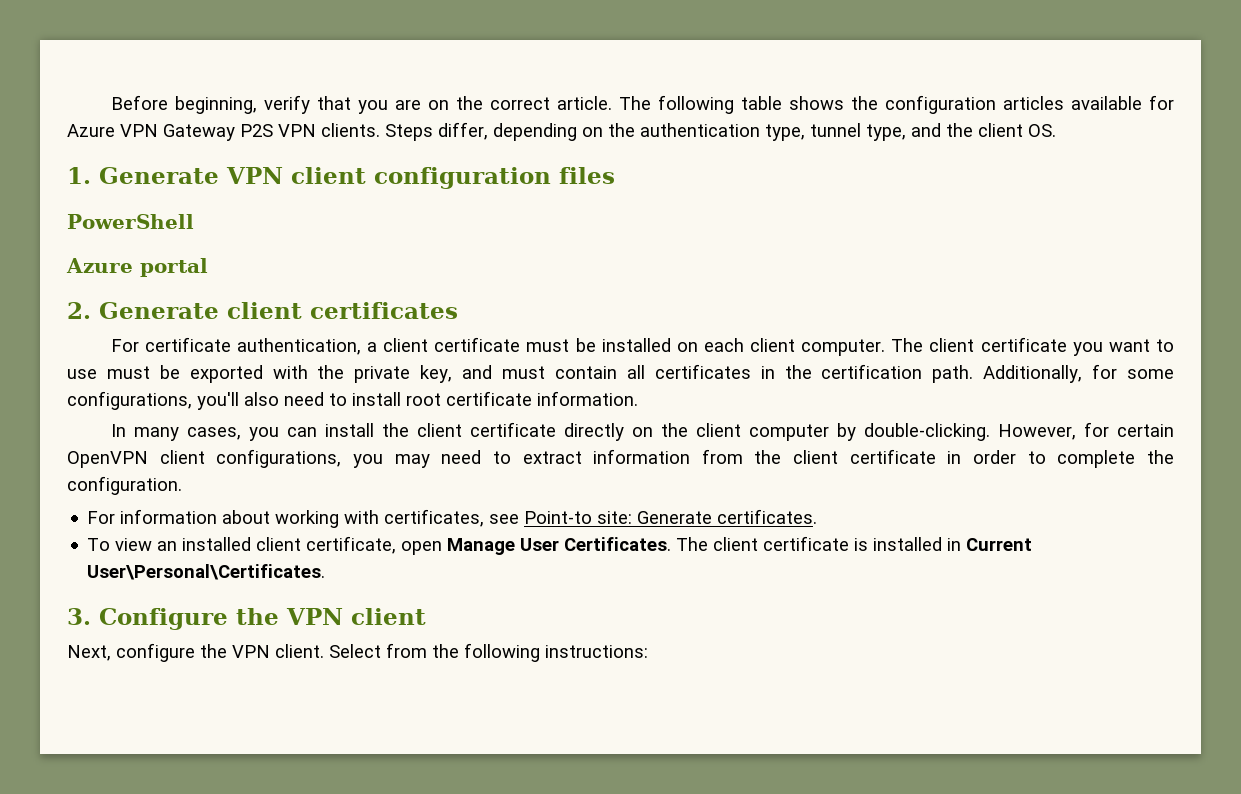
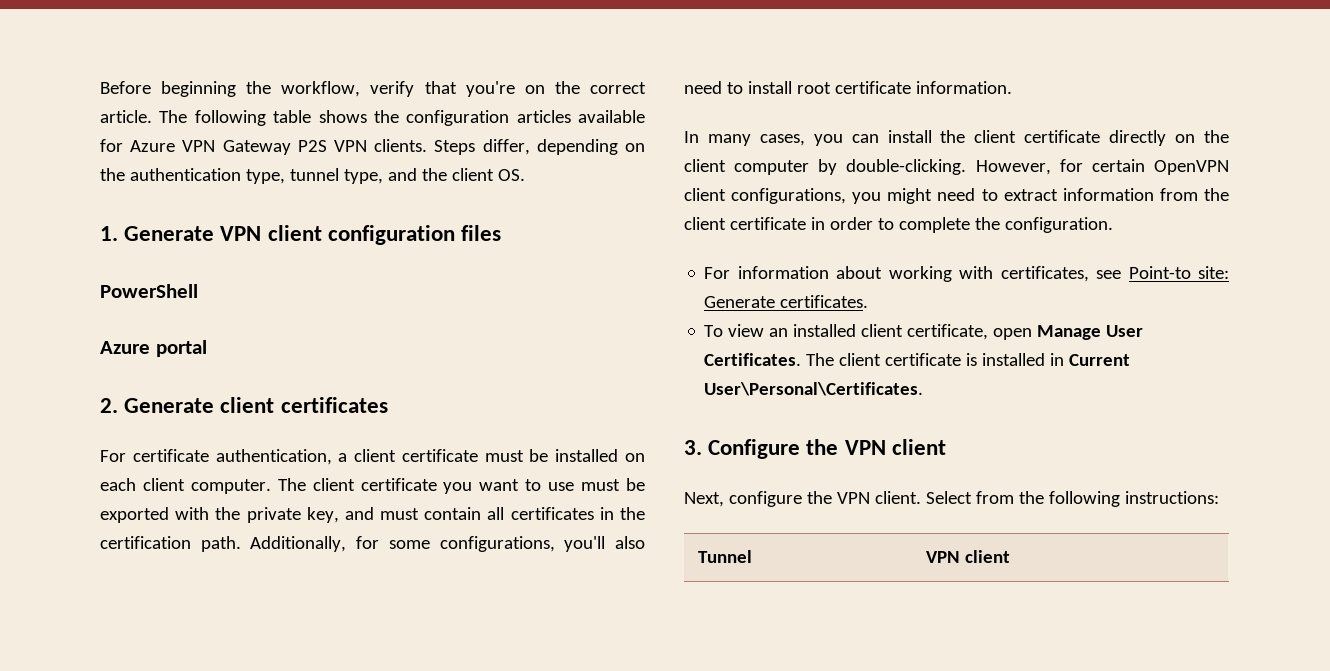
[174,95,421,114] beginning, verify that you are -> [161,81,515,97] beginning the workflow, verify that you're
[394,454,430,468] may -> [887,188,933,204] might
(648, 651) none -> [697,550,752,563] [925,550,1010,563] // Tunnel | VPN client

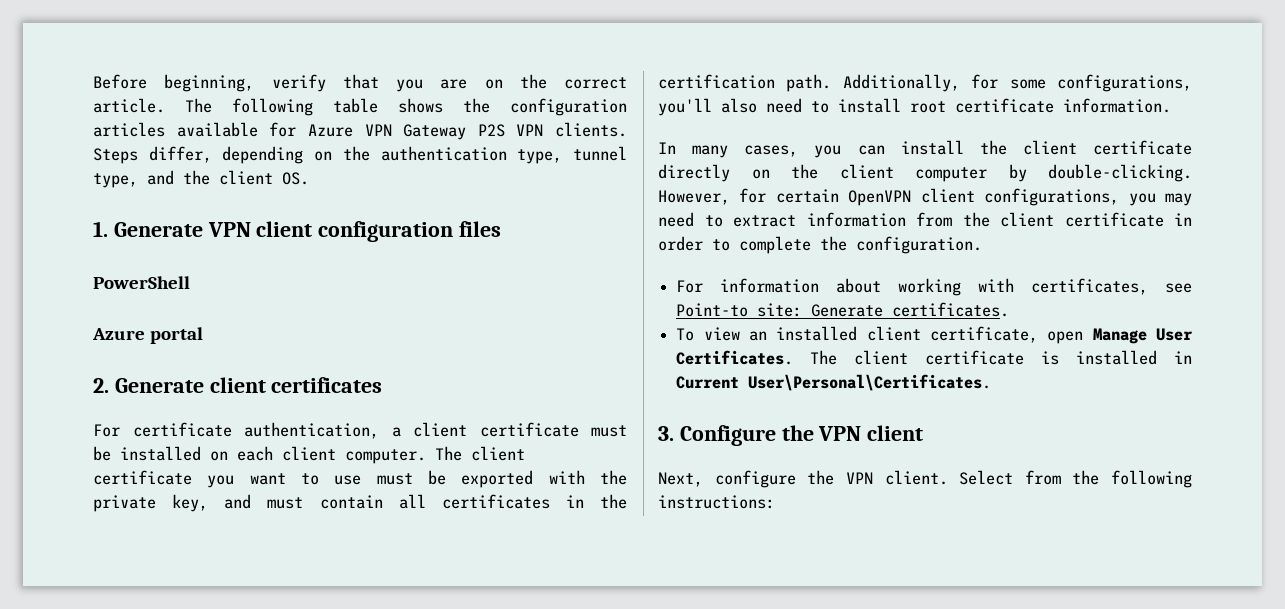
[161,81,515,97] beginning the workflow, verify that you're -> [164,74,468,92] beginning, verify that you are
[887,188,933,204] might -> [1165,193,1192,206] may
[697,550,752,563] [925,550,1010,563] // Tunnel | VPN client -> (775, 502) none

